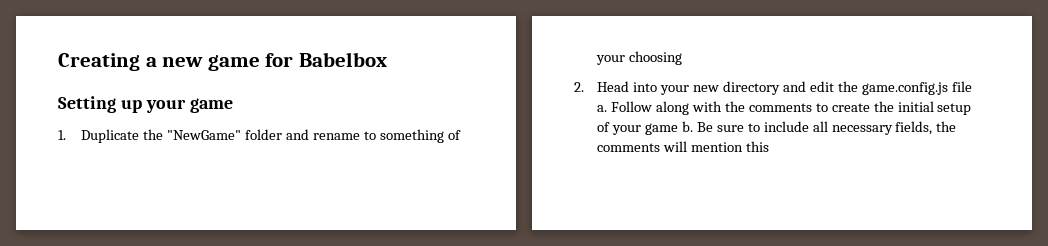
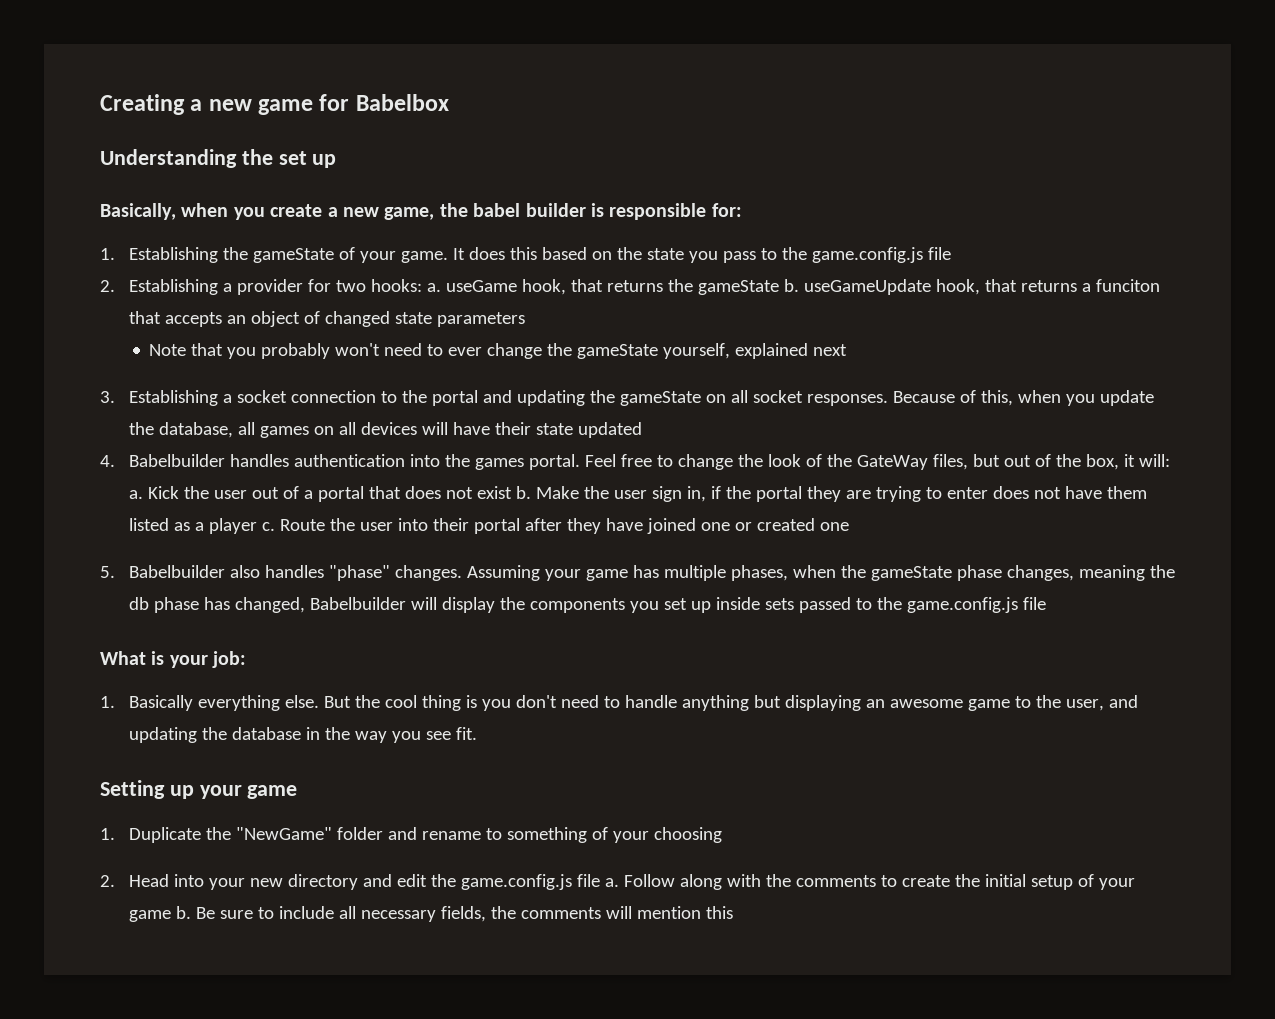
(387, 59) none -> [100,149,337,168] [100,203,742,220] [100,247,951,263] [100,279,1160,295] [128,311,525,327] [149,343,848,359] [100,390,1154,406] [128,422,642,438] [100,454,1170,470] [128,486,1147,502] [128,518,849,534] [100,565,1175,581] [128,597,1046,613] [100,651,247,668] [100,695,1138,711] [128,727,477,743] // Understanding the set up // Basically, when you create a new game, the babel builder is responsible for: // 1. Establishing the gameState of your game. It does this based on the state you pass to the game.config.js file // 2. Establishing a provider for two hooks: a. useGame hook, that returns the gameState b. useGameUpdate hook, that returns a funciton that accepts an object of changed state parameters // Note that you probably won't need to ever change the gameState yourself, explained next // 3. Establishing a socket connection to the portal and updating the gameState on all socket responses. Because of this, when you update the database, all games on all devices will have their state updated // 4. Babelbuilder handles authentication into the games portal. Feel free to change the look of the GateWay files, but out of the box, it will: a. Kick the user out of a portal that does not exist b. Make the user sign in, if the portal they are trying to enter does not have them listed as a player c. Route the user into their portal after they have joined one or created one // 5. Babelbuilder also handles "phase" changes. Assuming your game has multiple phases, when the gameState phase changes, meaning the db phase has changed, Babelbuilder will display the components you set up inside sets passed to the game.config.js file // What is your job: // 1. Basically everything else. But the cool thing is you don't need to handle anything but displaying an awesome game to the user, and updating the database in the way you see fit.

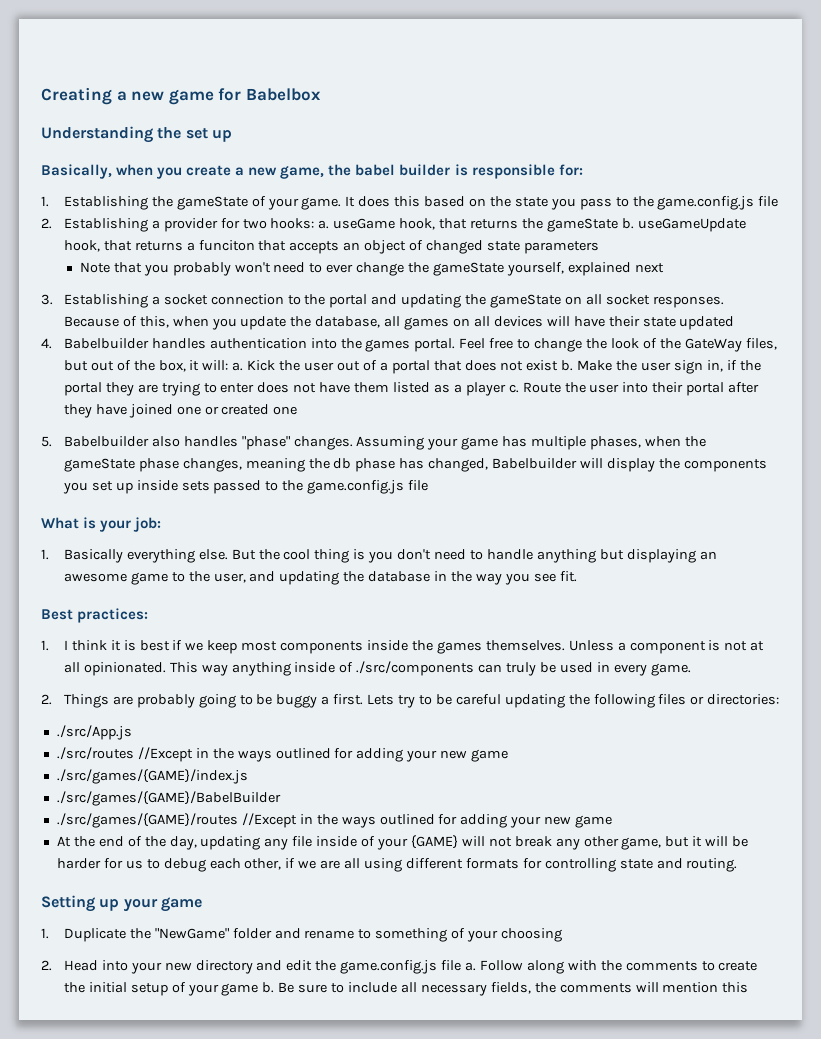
(477, 733) none -> [41,608,149,623] [41,640,765,654] [63,661,691,676] [41,694,780,708] [56,725,132,740] [56,747,509,762] [56,769,248,784] [56,791,281,806] [56,813,613,828] [56,835,749,850] [56,858,738,872] // Best practices: // 1. I think it is best if we keep most components inside the games themselves. Unless a component is not at all opinionated. This way anything inside of ./src/components can truly be used in every game. // 2. Things are probably going to be buggy a first. Lets try to be careful updating the following files or directories: // ./src/App.js // ./src/routes //Except in the ways outlined for adding your new game // ./src/games/{GAME}/index.js // ./src/games/{GAME}/BabelBuilder // ./src/games/{GAME}/routes //Except in the ways outlined for adding your new game // At the end of the day, updating any file inside of your {GAME} will not break any other game, but it will be harder for us to debug each other, if we are all using different formats for controlling state and routing.

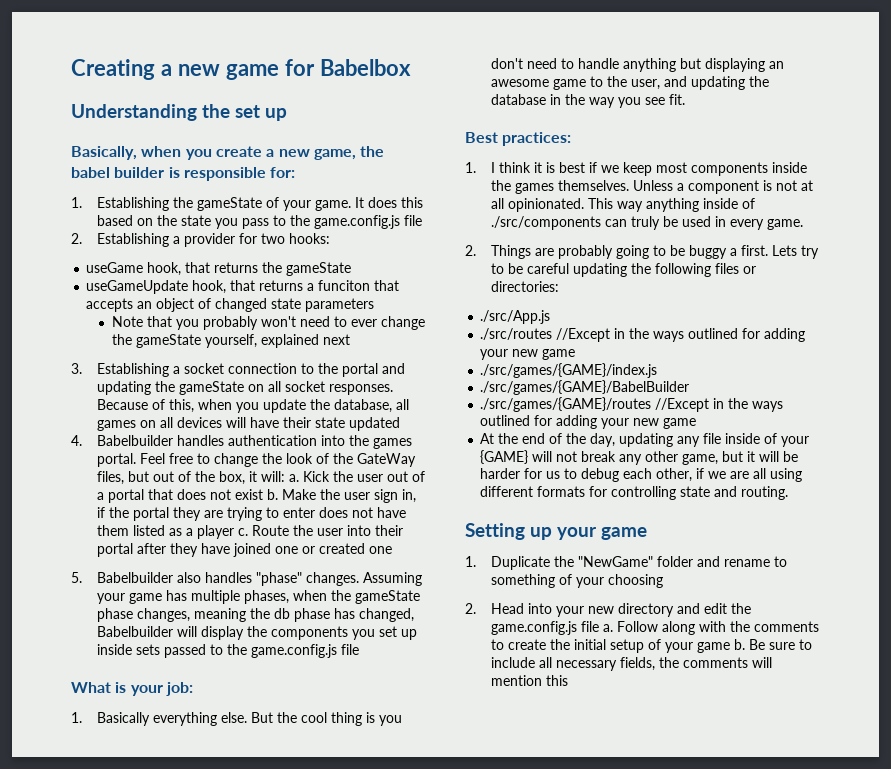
[318,220,330,229] a. -> (330, 238) //
[621,218,634,229] b. -> (352, 269) //

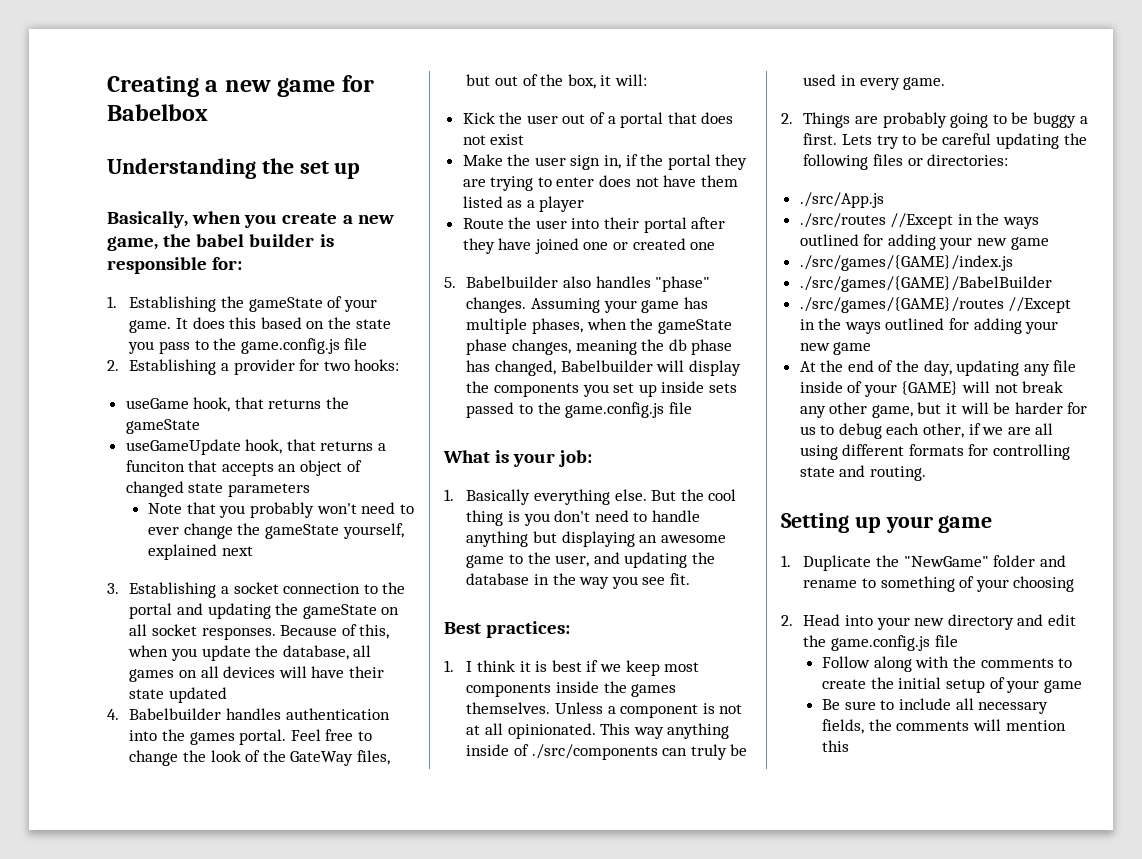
[288,474,299,482] a. -> (648, 80) //
[266,489,278,500] b. -> (525, 139) //
[237,528,248,536] c. -> (585, 204) //
[602,624,613,632] a. -> (958, 641) //
[733,639,745,650] b. -> (1082, 686) //

